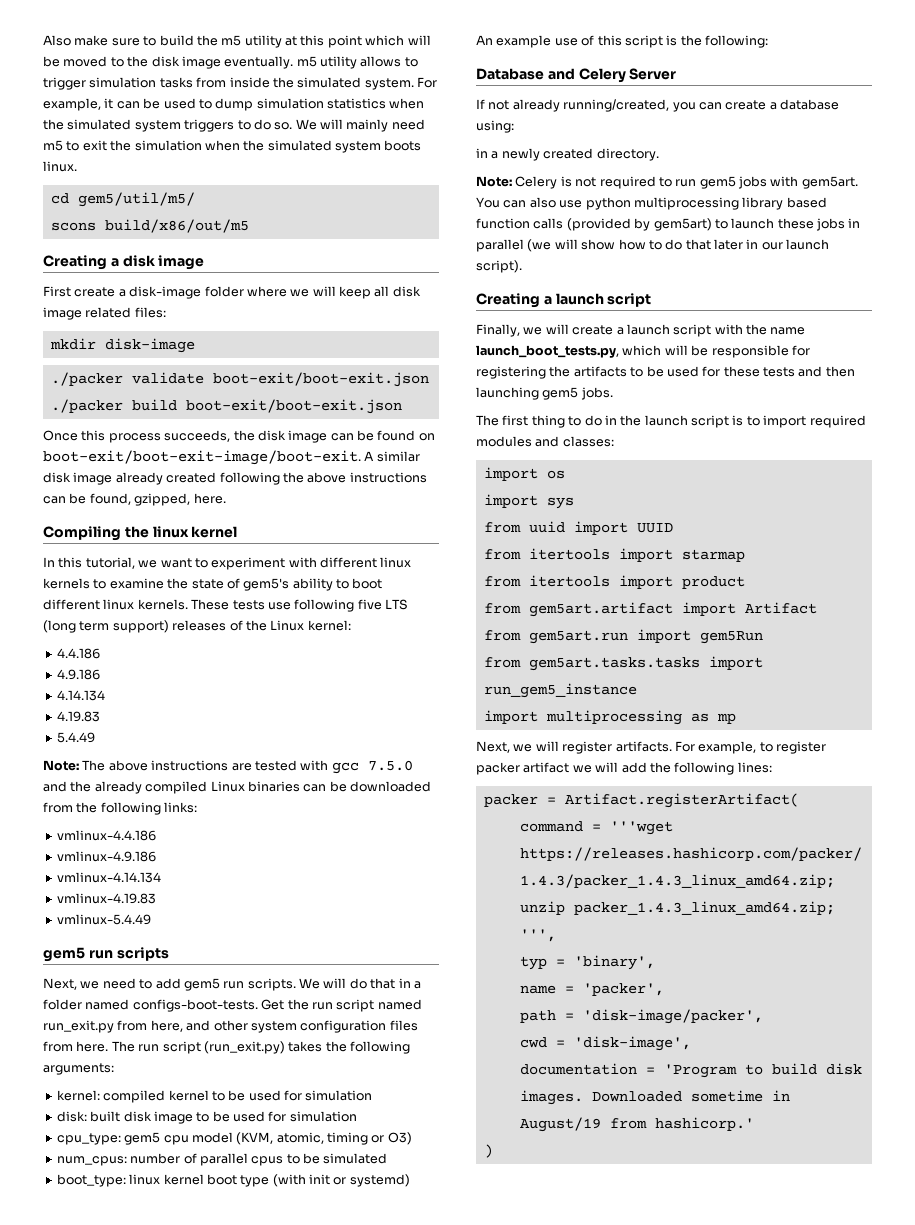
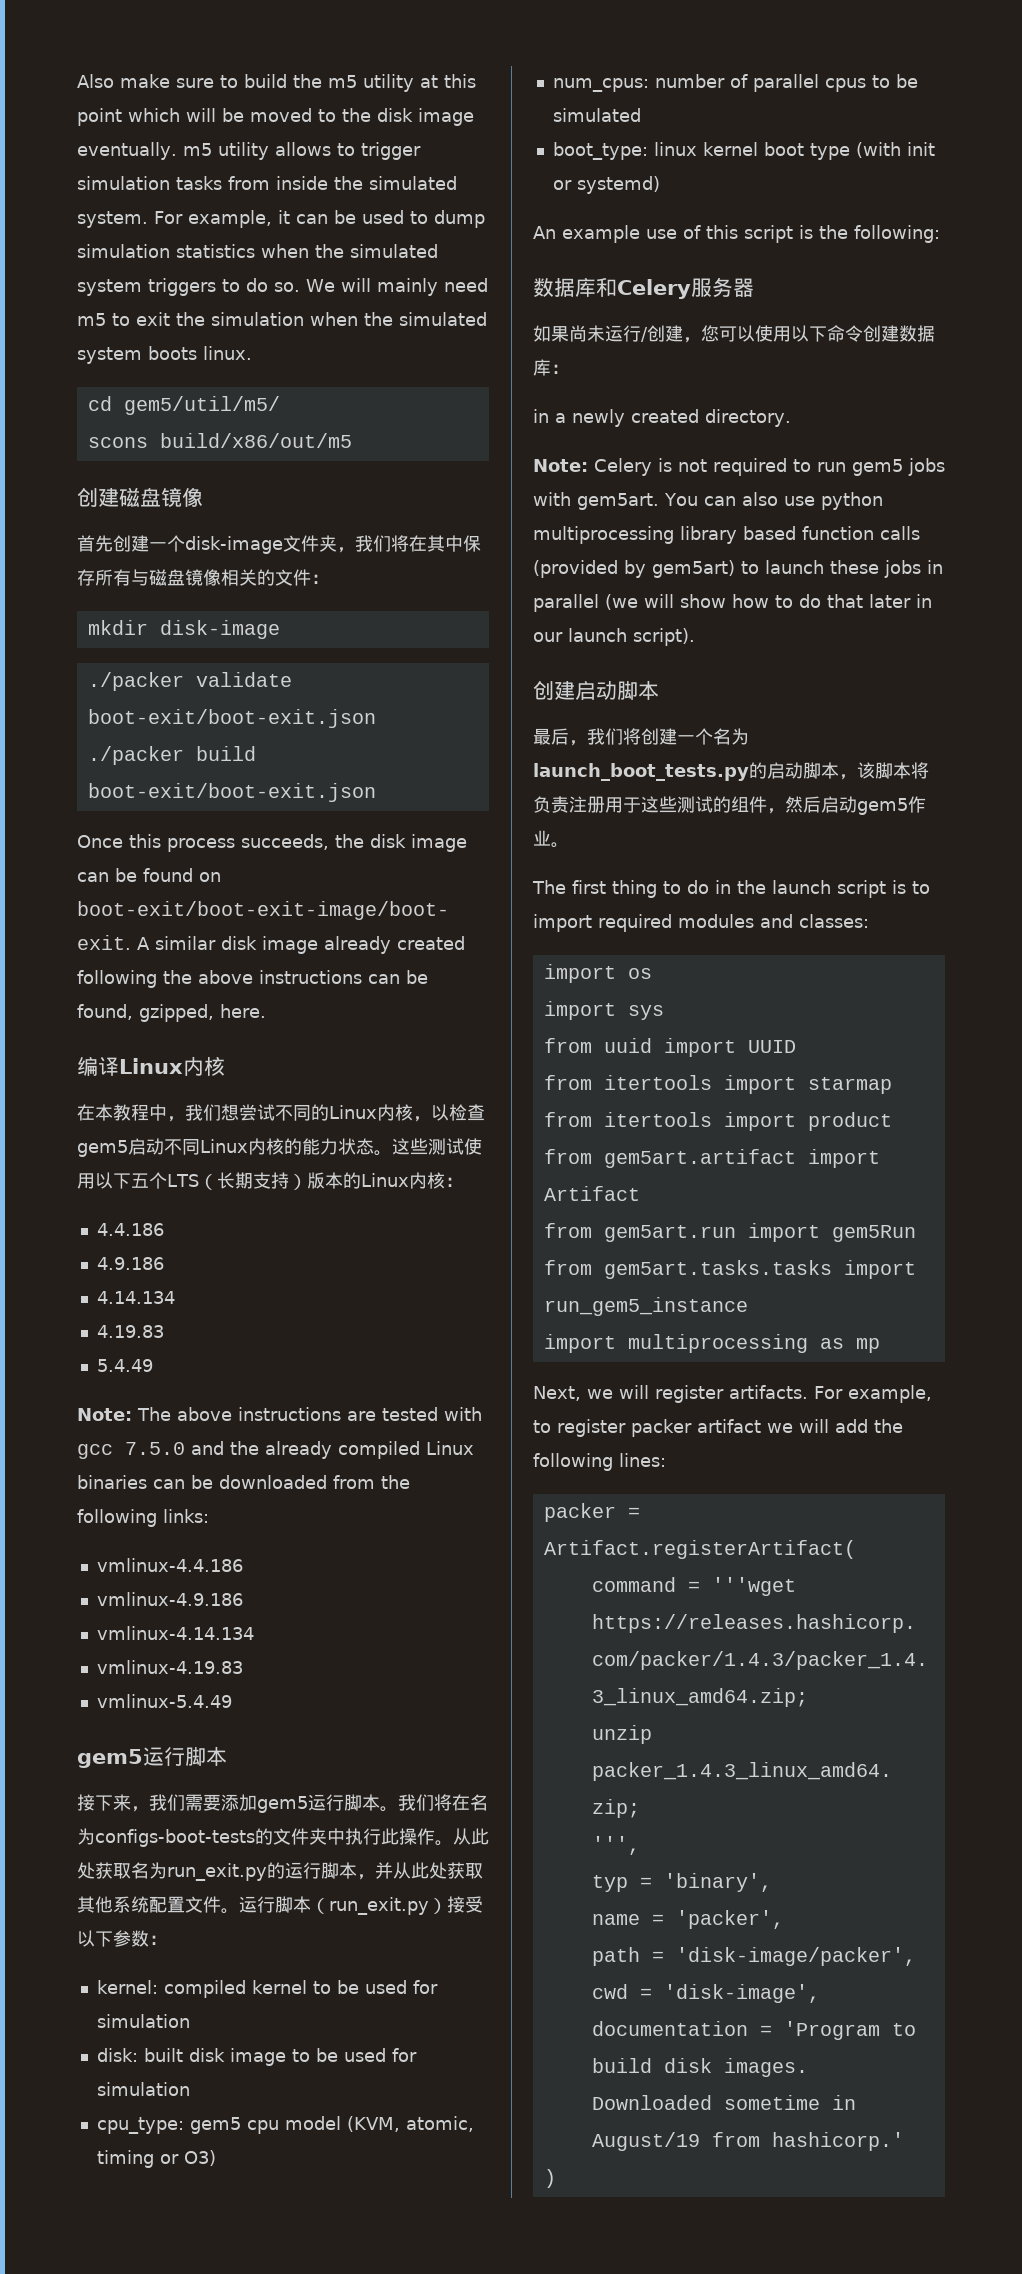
[43,255,205,270] [43,286,421,299] [43,307,166,320] Creating a disk image // First create a disk-image folder where we will keep all disk image related files: -> [77,487,203,507] [77,535,481,554] [77,569,329,586] 创建磁盘镜像 // 首先创建一个disk-image文件夹，我们将在其中保存所有与磁盘镜像相关的文件：
[43,526,238,541] [43,557,412,570] [43,578,383,591] [43,599,408,612] [43,620,351,633] Compiling the linux kernel // In this tutorial, we want to experiment with different linux kernels to examine the state of gem5's ability to boot different linux kernels. These tests use following five LTS (long term support) releases of the Linux kernel: -> [77,1056,225,1076] [77,1104,485,1122] [77,1138,482,1157] [77,1172,463,1190] 编译Linux内核 // 在本教程中，我们想尝试不同的Linux内核，以检查gem5启动不同Linux内核的能力状态。这些测试使用以下五个LTS（长期支持）版本的Linux内核：
[88,947,169,961] [43,978,421,991] [43,999,422,1012] [43,1020,418,1033] [43,1041,410,1054] [43,1063,114,1075] run scripts // Next, we need to add gem5 run scripts. We will do that in a folder named configs-boot-tests. Get the run script named run_exit.py from here, and other system configuration files from here. The run script (run_exit.py) takes the following arguments: -> [143,1746,227,1766] [77,1794,488,1813] [77,1828,489,1847] [77,1862,483,1881] [77,1896,483,1915] [77,1930,167,1947] 运行脚本 // 接下来，我们需要添加gem5运行脚本。我们将在名为configs-boot-tests的文件夹中执行此操作。从此处获取名为run_exit.py的运行脚本，并从此处获取其他系统配置文件。运行脚本（run_exit.py）接受以下参数：
[476,68,677,83] [476,99,839,112] [476,120,514,133] Database and Celery Server // If not already running/created, you can create a database using: -> [533,277,754,299] [533,325,935,343] [533,359,569,376] 数据库和Celery服务器 // 如果尚未运行/创建，您可以使用以下命令创建数据库：
[476,293,652,308] [476,324,806,337] [476,345,810,358] [476,366,855,379] [476,387,613,400] Creating a launch script // Finally, we will create a launch script with the name launch_boot_tests.py, which will be responsible for registering the artifacts to be used for these tests and then launching gem5 jobs. -> [533,680,659,700] [533,728,749,746] [533,762,929,781] [533,796,926,815] [533,830,569,848] 创建启动脚本 // 最后，我们将创建一个名为launch_boot_tests.py的启动脚本，该脚本将负责注册用于这些测试的组件，然后启动gem5作业。

